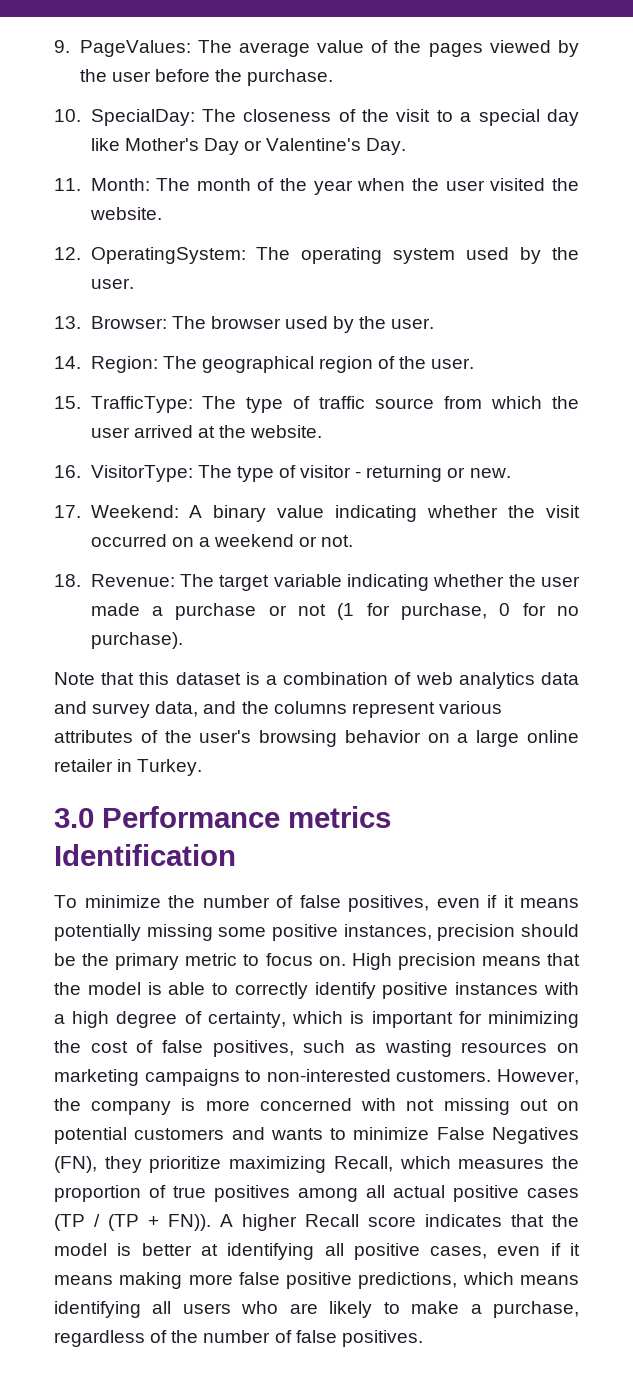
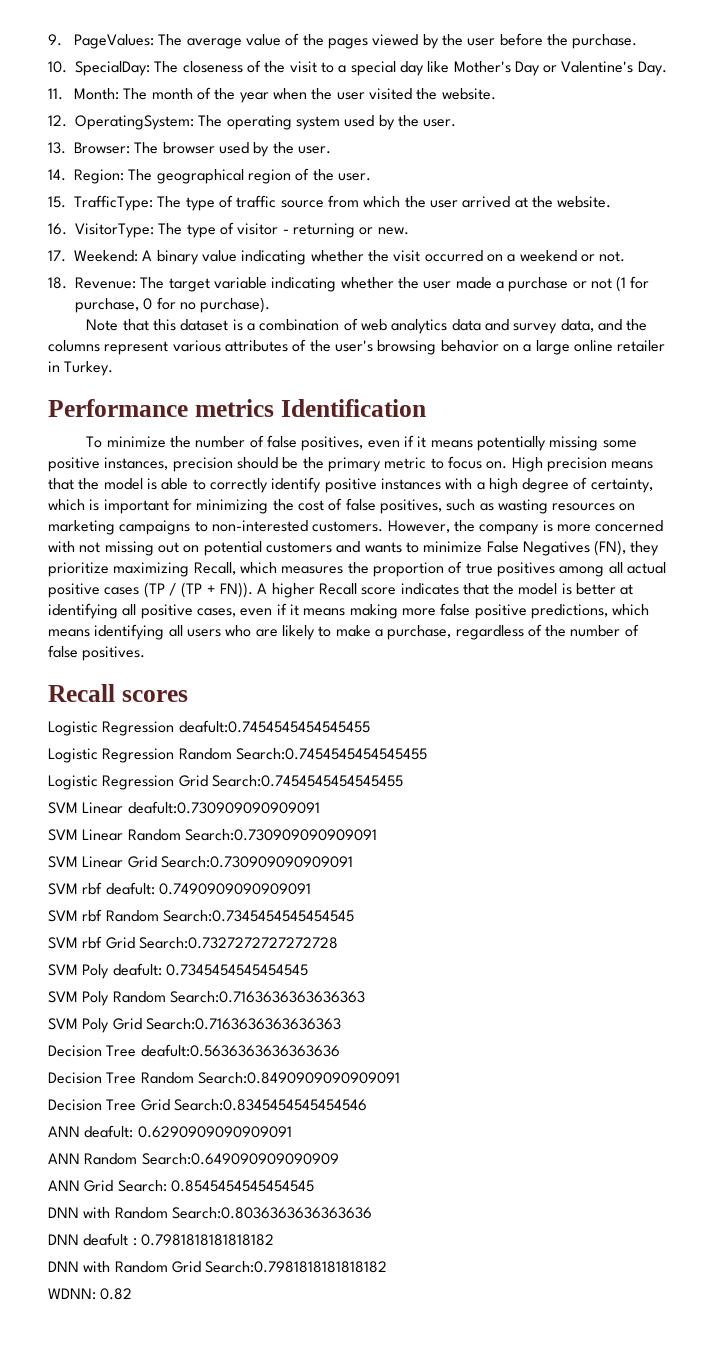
[54,808,94,828] 3.0 -> (114, 368) none
(423, 1338) none -> [48,684,188,702] [48,720,370,736] [48,748,427,763] [48,775,403,790] [48,801,320,814] [48,829,377,841] [48,856,353,868] [48,882,311,895] [48,909,354,922] [48,936,338,949] [48,963,308,979] [48,991,365,1006] [48,1018,341,1033] [48,1044,340,1057] [48,1072,400,1084] [48,1099,367,1111] [48,1125,292,1138] [48,1153,339,1165] [48,1180,314,1192] [48,1207,372,1219] [48,1233,274,1246] [48,1261,388,1273] [48,1288,133,1300] // Recall scores // Logistic Regression deafult:0.7454545454545455 // Logistic Regression Random Search:0.7454545454545455 // Logistic Regression Grid Search:0.7454545454545455 // SVM Linear deafult:0.730909090909091 // SVM Linear Random Search:0.730909090909091 // SVM Linear Grid Search:0.730909090909091 // SVM rbf deafult: 0.7490909090909091 // SVM rbf Random Search:0.7345454545454545 // SVM rbf Grid Search:0.7327272727272728 // SVM Poly deafult: 0.7345454545454545 // SVM Poly Random Search:0.7163636363636363 // SVM Poly Grid Search:0.7163636363636363 // Decision Tree deafult:0.5636363636363636 // Decision Tree Random Search:0.8490909090909091 // Decision Tree Grid Search:0.8345454545454546 // ANN deafult: 0.6290909090909091 // ANN Random Search:0.649090909090909 // ANN Grid Search: 0.8545454545454545 // DNN with Random Search:0.8036363636363636 // DNN deafult : 0.7981818181818182 // DNN with Random Grid Search:0.7981818181818182 // WDNN: 0.82

